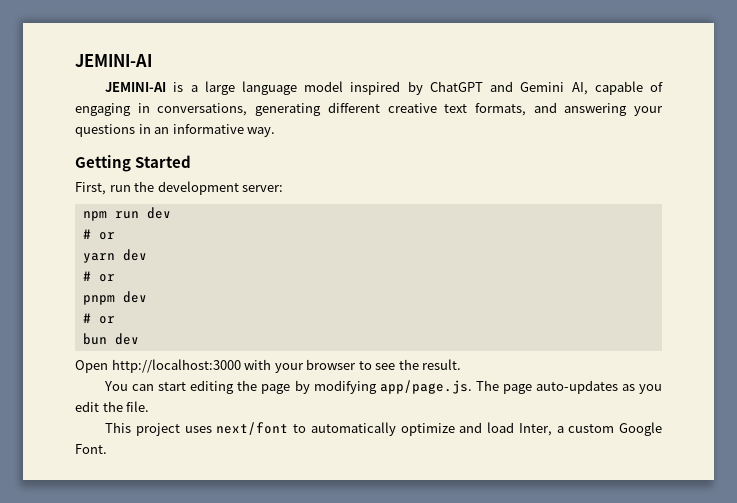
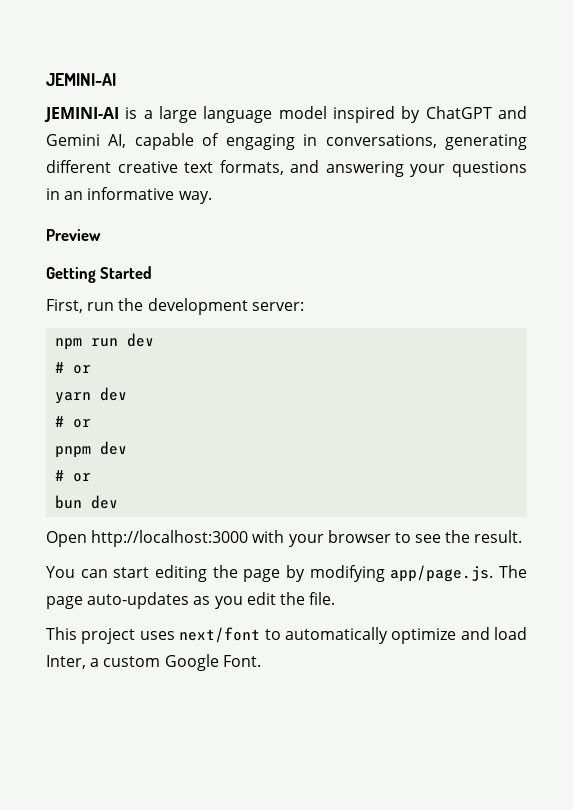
(276, 132) none -> [46,229,101,241] // Preview

